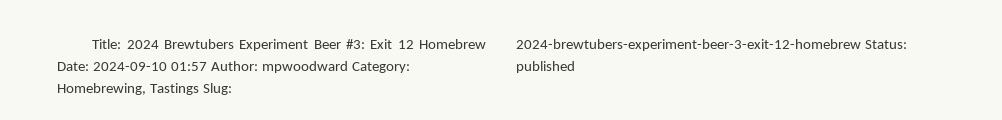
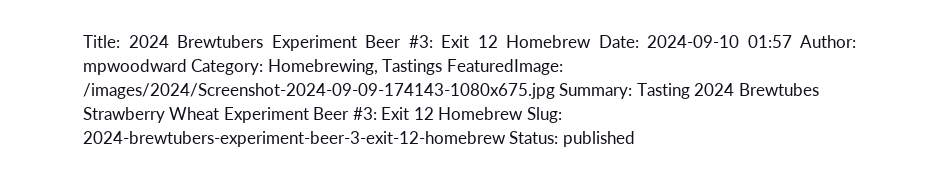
(199, 89) none -> [446,59,563,75] [83,83,819,99] [83,107,524,123] FeaturedImage: /images/2024/Screenshot-2024-09-09-174143-1080x675.jpg Summary: Tasting 2024 Brewtubes Strawberry Wheat Experiment Beer #3: Exit 12 Homebrew

